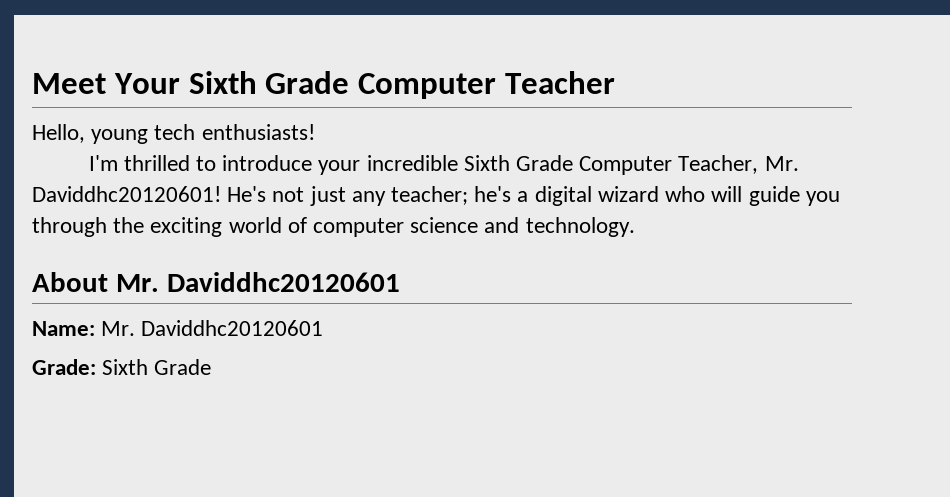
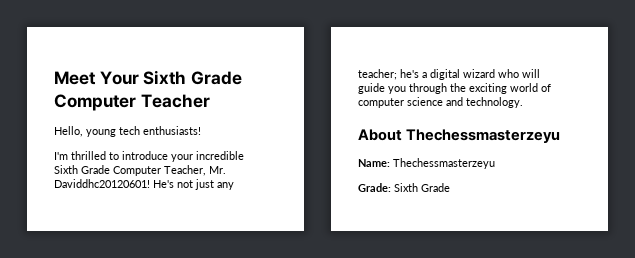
[115,272,400,292] Mr. Daviddhc20120601 -> [406,129,561,143] Thechessmasterzeyu
[101,320,324,336] Mr. Daviddhc20120601 -> [393,158,495,169] Thechessmasterzeyu

